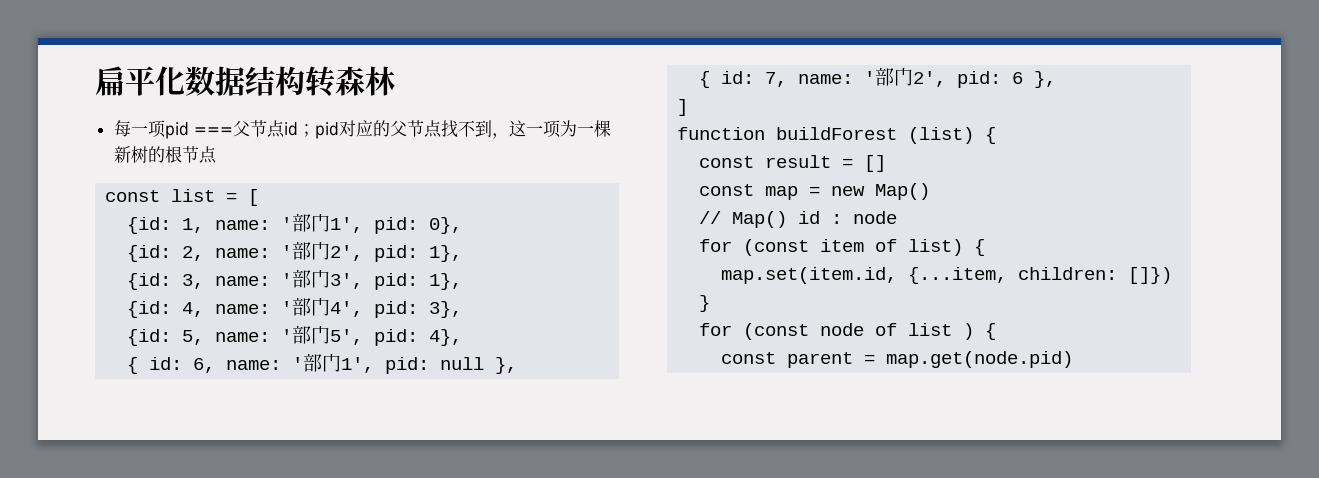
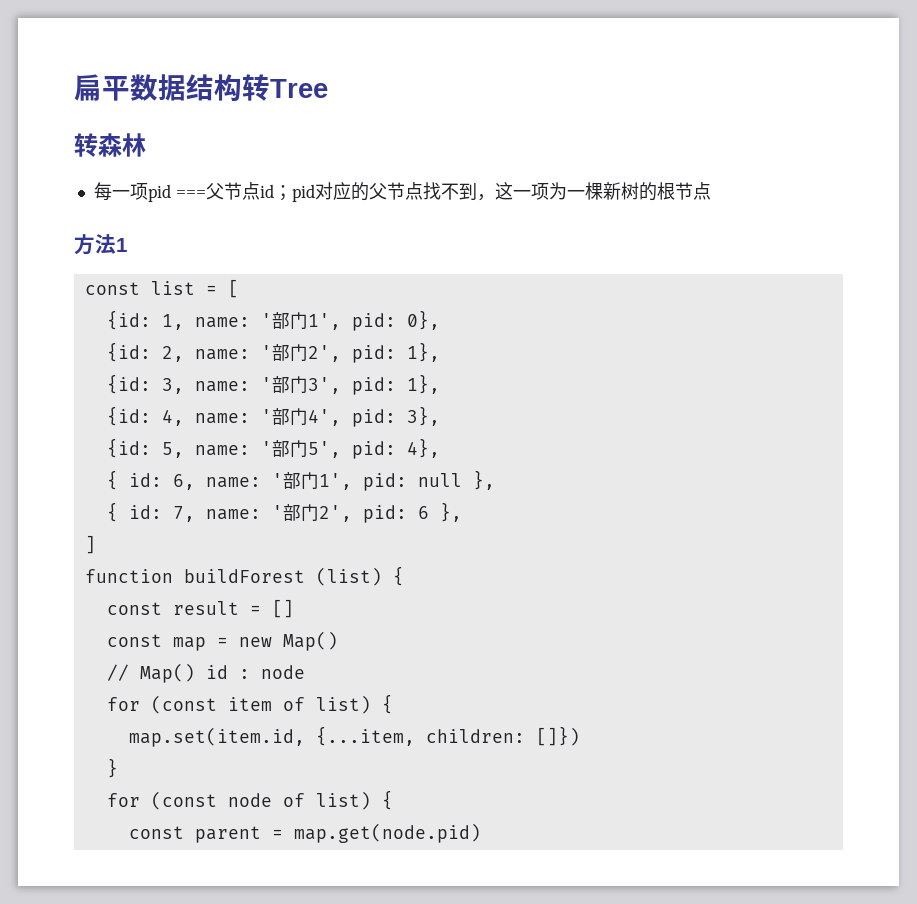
[155,66,185,96] 化 -> (130, 88) none
(335, 81) none -> [270,79,328,98] [74,133,98,157] Tree // 转
(217, 155) none -> [74,234,127,255] // 方法1
[908,323,975,340] list ) -> [315,791,371,810] list)

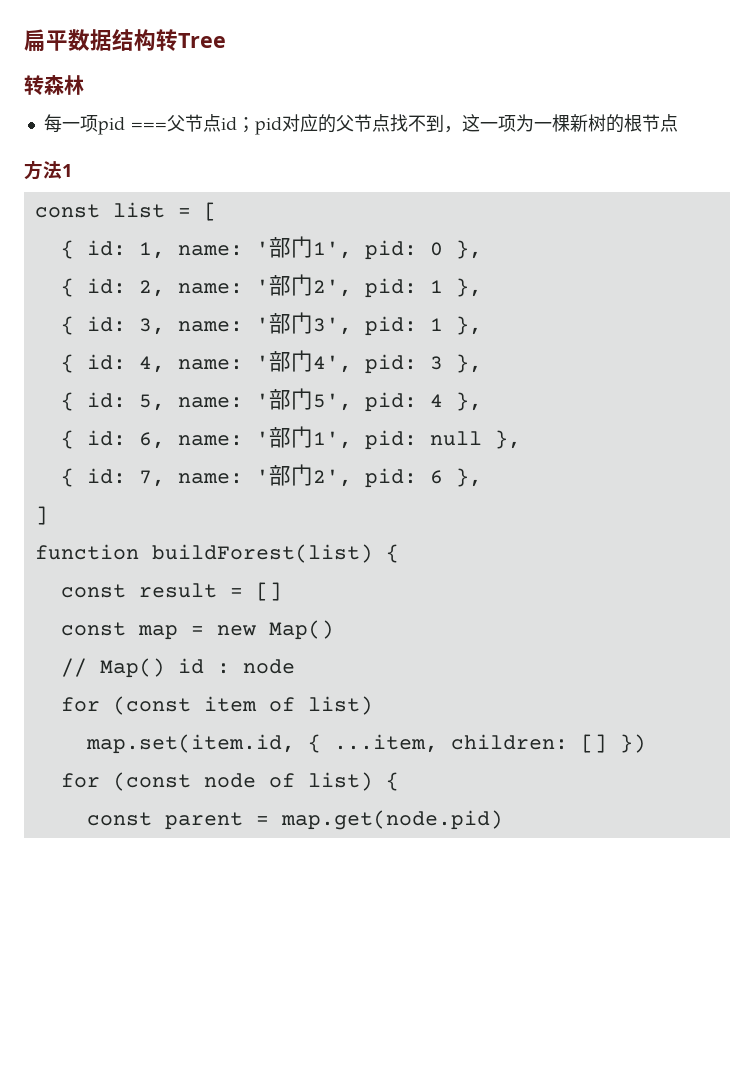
[106,310,151,330] {id: -> [60,240,126,259] { id:
[406,310,440,330] [106,342,151,362] 0}, // {id: -> [429,240,482,259] [60,278,126,297] 0 }, // { id:
[406,342,440,362] [106,374,151,394] 1}, // {id: -> [429,278,482,297] [60,316,126,335] 1 }, // { id:
[406,374,440,394] [106,406,151,426] 1}, // {id: -> [429,316,482,335] [60,354,126,373] 1 }, // { id:
[406,406,440,426] [106,438,151,458] 3}, // {id: -> [429,354,482,373] [60,392,126,411] 3 }, // { id:
[406,438,440,458] 4}, -> [429,392,482,411] 4 },
[183,567,382,586] buildForest (list) -> [151,544,373,563] buildForest(list)
[381,694,393,714] { -> (373, 705) none
[315,726,580,746] [106,758,118,778] {...item, children: []}) // } -> [307,734,646,753] { ...item, children: [] })

